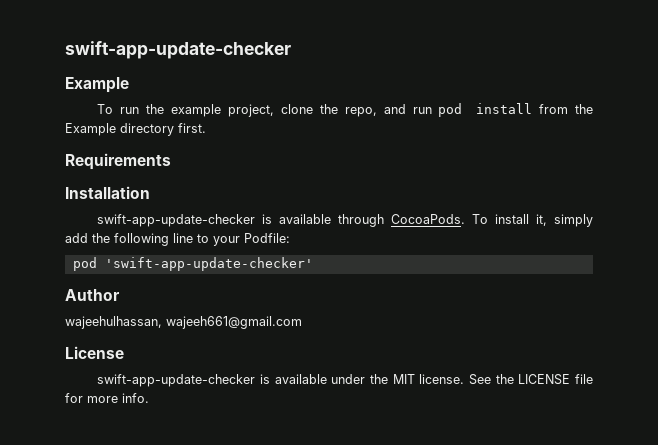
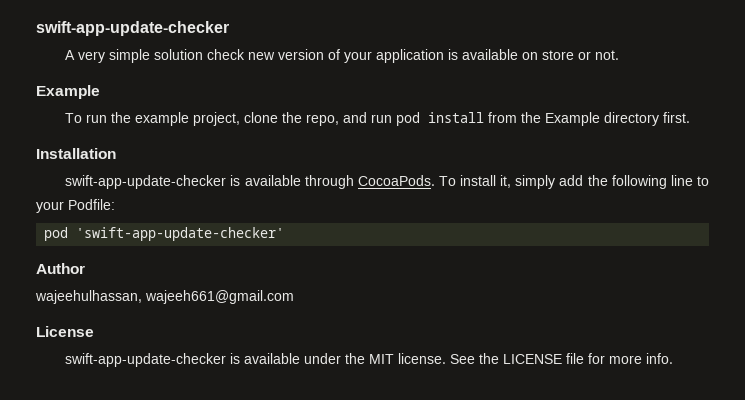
[65,41,291,59] swift-app-update-checker -> [36,21,229,36] [65,49,620,63] swift-app-update-checker // A very simple solution check new version of your application is available on store or not.
[65,153,171,170] // Requirements -> (691, 117) none

